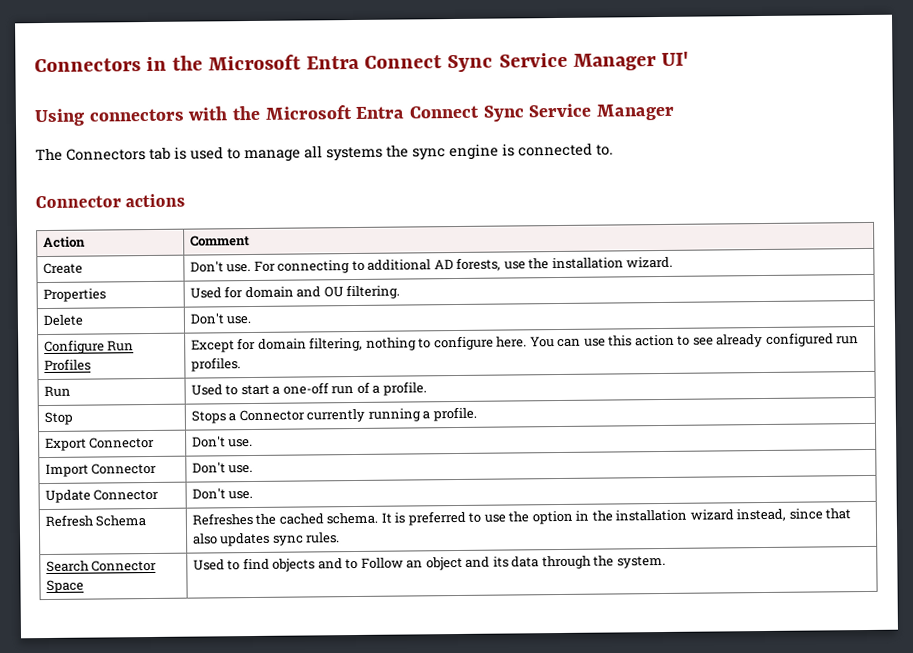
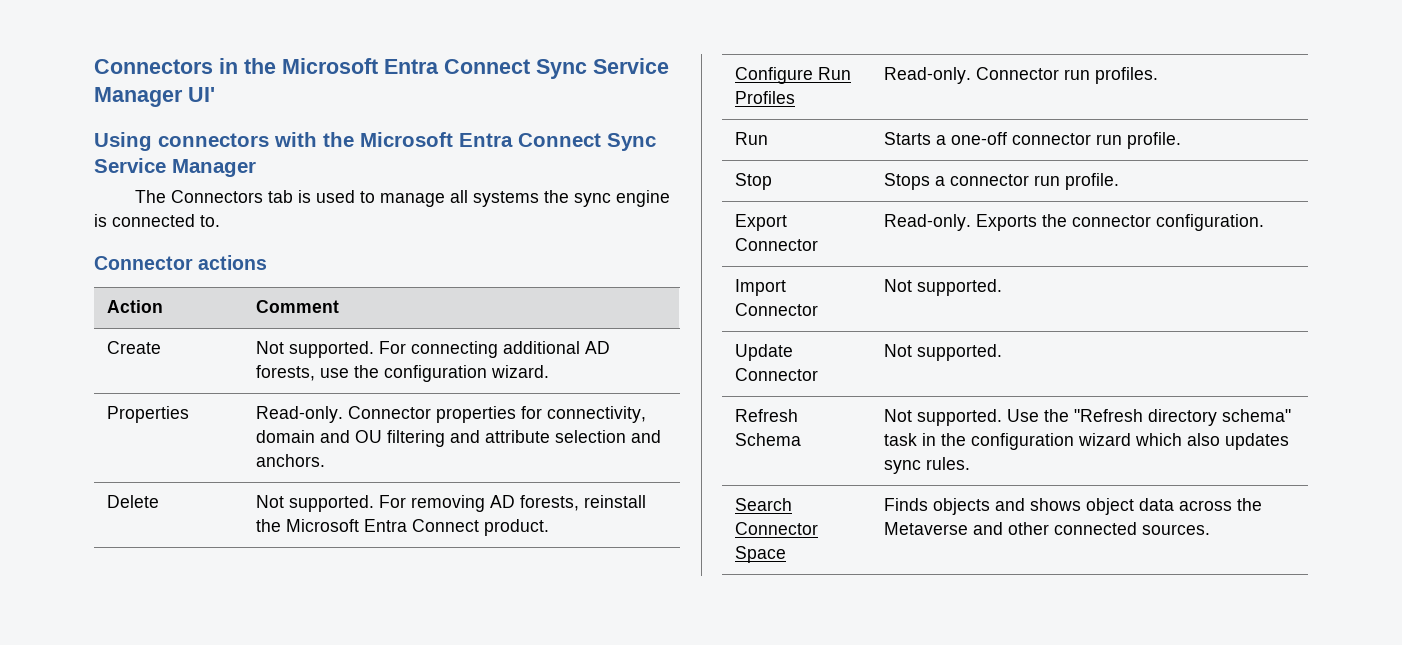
[189,261,252,273] Don't use. -> [256,341,375,358] Not supported.
[351,260,365,272] to -> (499, 349) none
[551,257,624,270] installation -> [384,365,488,382] configuration
[189,284,401,300] [42,314,83,327] [189,313,252,325] [43,339,135,355] [43,358,91,372] [190,332,860,353] [190,357,241,372] [43,385,71,398] [190,381,381,396] Used for domain and OU filtering. // Delete | Don't use. // Configure Run Profiles | Except for domain filtering, nothing to configure here. You can use this action to see already configured run profiles. // Run | Used to start a one-off run of a -> [256,406,647,423] [256,430,662,447] [256,454,326,467] [107,495,160,508] [256,495,647,512] [256,519,550,536] [735,67,852,84] [735,91,796,104] [884,67,1159,84] [735,132,769,145] [884,132,1123,145] Read-only. Connector properties for connectivity, domain and OU filtering and attribute selection and anchors. // Delete | Not supported. For removing AD forests, reinstall the Microsoft Entra Connect product. // Configure Run Profiles | Read-only. Connector run profiles. // Run | Starts a one-off connector run
[238,408,431,423] Connector currently running a -> [950,174,1061,186] connector run
[191,436,254,448] Don't use. -> [884,214,1265,231] Read-only. Exports the connector configuration.
[191,462,254,474] Don't use. -> [884,279,1003,296] Not supported.
[191,488,254,500] Don't use. -> [884,344,1003,361] Not supported.
[191,508,852,526] Refreshes the cached schema. It is preferred to use the option in the installation wizard instead, since that -> [884,409,1292,426] [884,433,1183,450] Not supported. Use the "Refresh directory schema" task in the configuration wizard which
[192,555,666,572] Used to find objects and to Follow an object and its data through the system. -> [884,498,1263,515] [884,522,1211,535] Finds objects and shows object data across the Metaverse and other connected sources.

